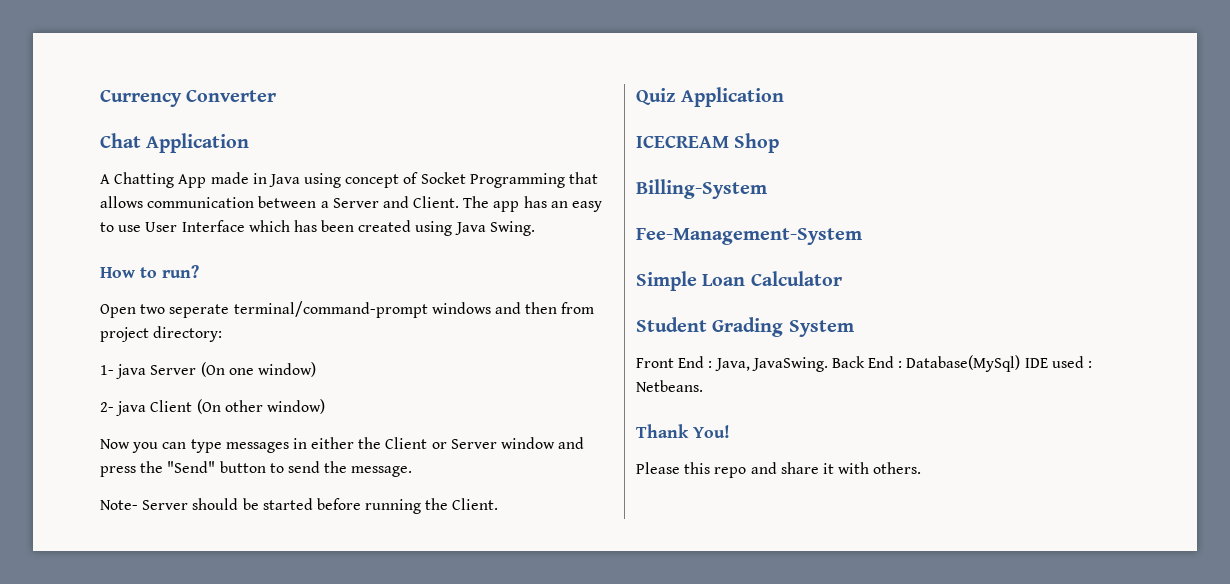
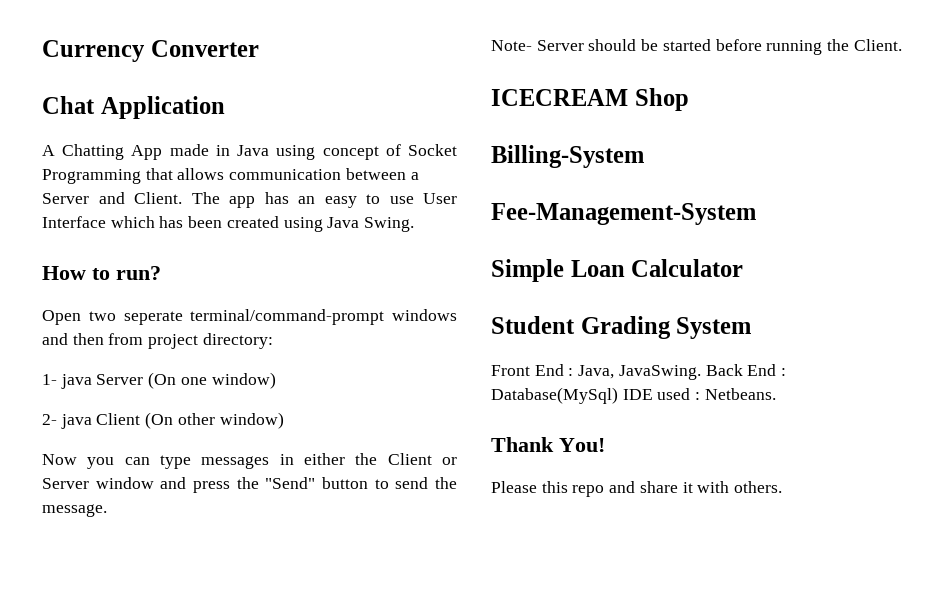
[636,87,785,107] // Quiz Application -> (902, 45) none

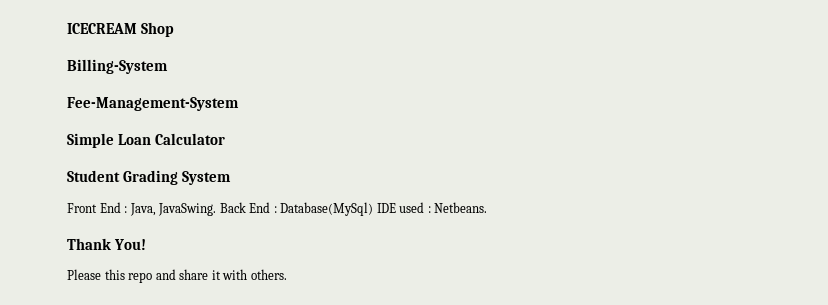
[42,40,259,62] [42,96,225,119] [42,144,458,160] [42,168,419,184] [42,192,457,208] [42,216,415,232] [42,266,161,280] [42,309,457,325] [42,333,273,349] [42,372,276,389] [42,412,284,429] [42,453,457,469] [42,477,457,493] [42,504,107,517] [491,39,902,55] Currency Converter // Chat Application // A Chatting App made in Java using concept of Socket Programming that allows communication between a Server and Client. The app has an easy to use User Interface which has been created using Java Swing. // How to run? // Open two seperate terminal/command-prompt windows and then from project directory: // 1- java Server (On one window) // 2- java Client (On other window) // Now you can type messages in either the Client or Server window and press the "Send" button to send the message. // Note- Server should be started before running the Client. // -> (67, 28) none

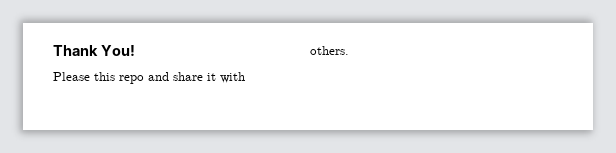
[67,22,175,37] [67,59,168,74] [67,97,239,111] [67,133,226,148] [67,170,232,185] [67,202,488,216] ICECREAM Shop // Billing-System // Fee-Management-System // Simple Loan Calculator // Student Grading System // Front End : Java, JavaSwing. Back End : Database(MySql) IDE used : Netbeans. // -> (53, 50) none

